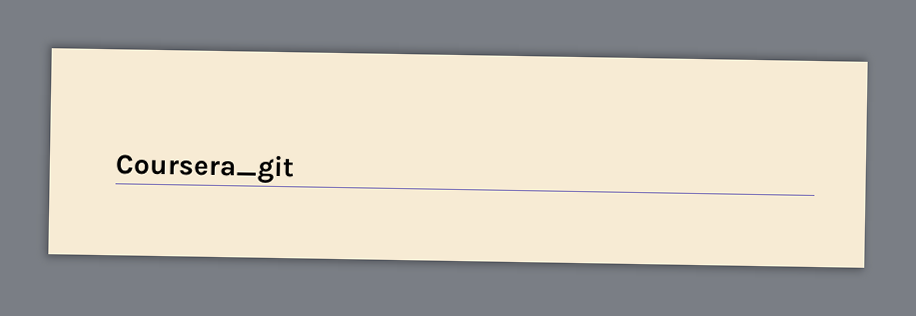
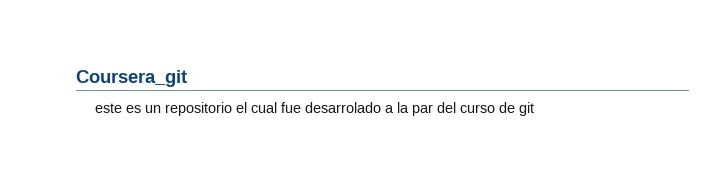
(295, 169) none -> [94,102,534,116] // este es un repositorio el cual fue desarrolado a la par del curso de git

